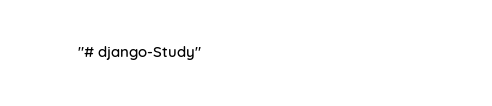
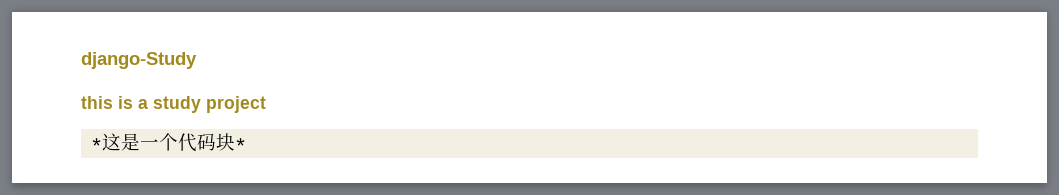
[78,46,202,60] "# django-Study" -> [81,52,197,69] [81,96,266,113] [90,133,246,152] django-Study // this is a study project // *这是一个代码块*

